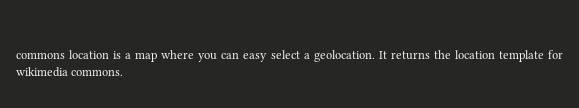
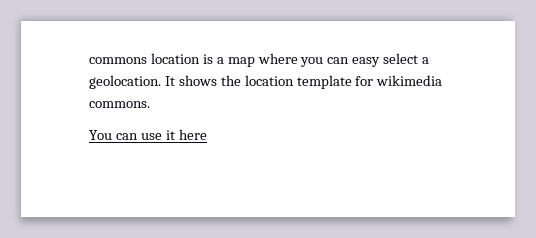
[390,51,430,60] returns -> [178,75,217,86] shows
(124, 72) none -> [89,129,207,140] // You can use it here

